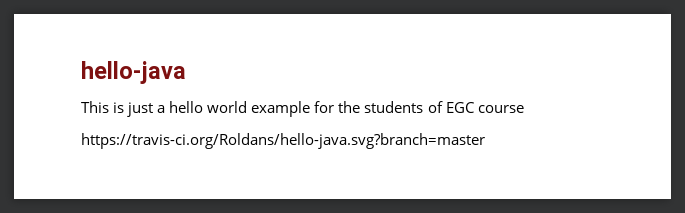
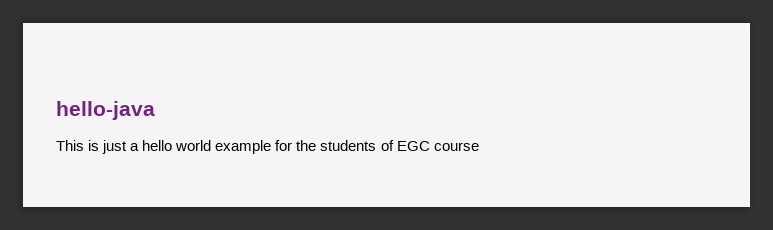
[81,133,485,149] // https://travis-ci.org/Roldans/hello-java.svg?branch=master -> (479, 146) none

